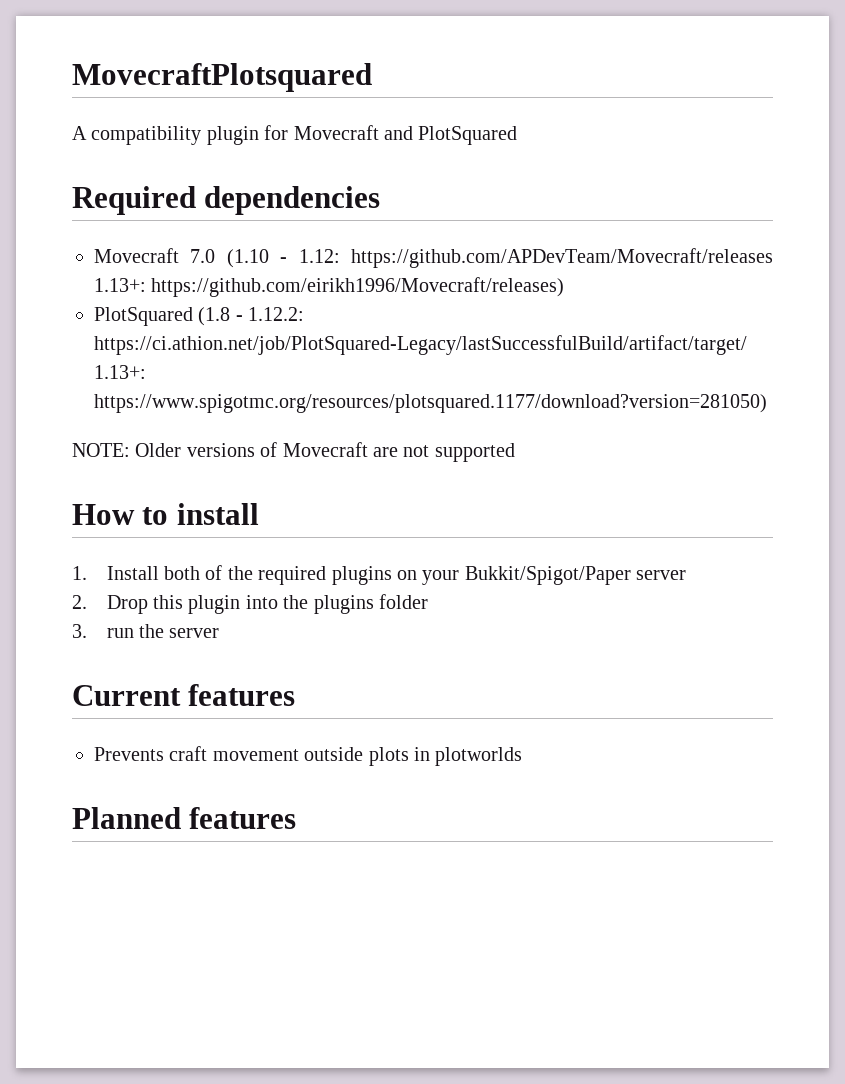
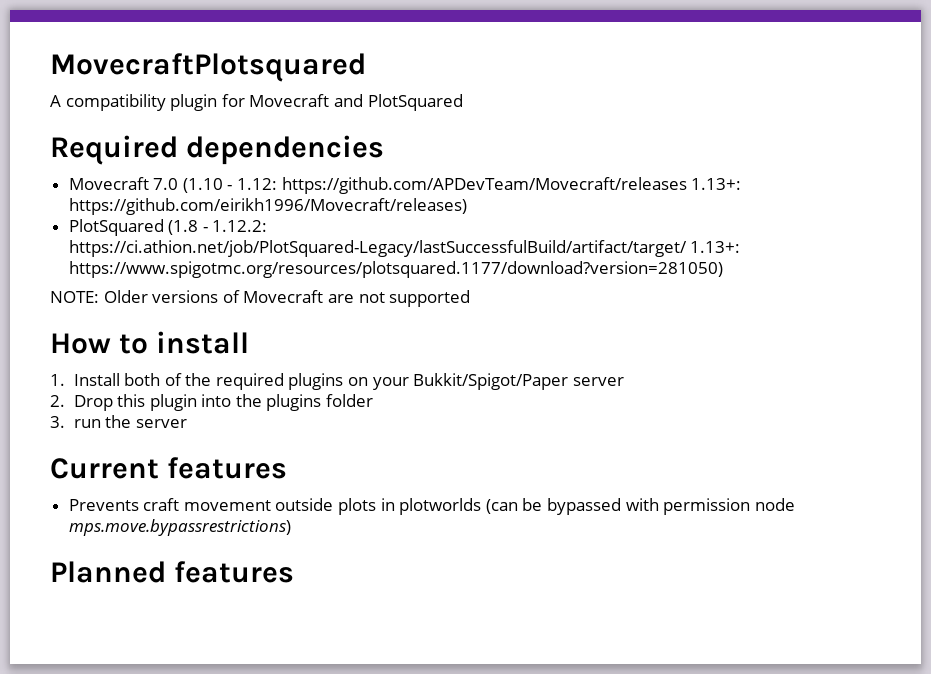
(523, 756) none -> [485,498,795,515] [68,519,291,536] (can be bypassed with permission node mps.move.bypassrestrictions)

